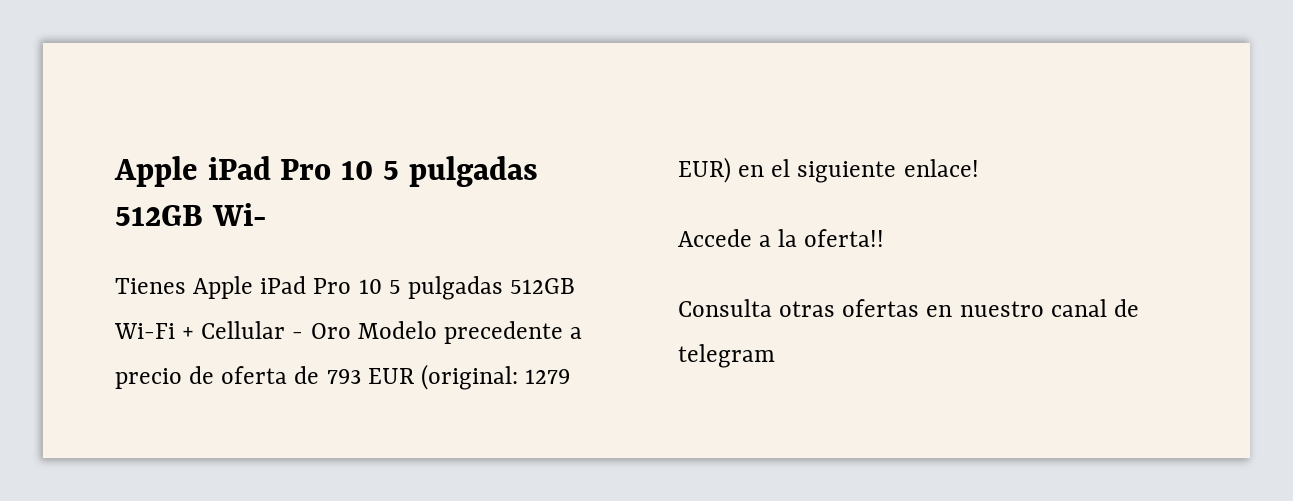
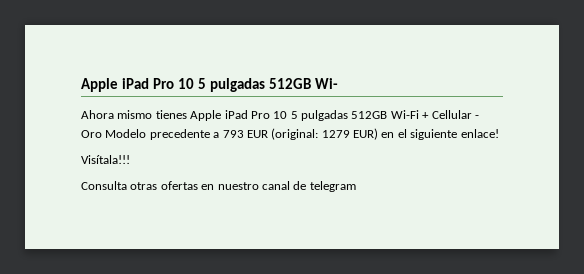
[115,278,186,294] Tienes -> [81,110,187,119] Ahora mismo tienes
[115,366,320,389] precio de oferta de -> (220, 135) none
[678,229,885,247] Accede a la oferta!! -> [81,155,130,164] Visítala!!!

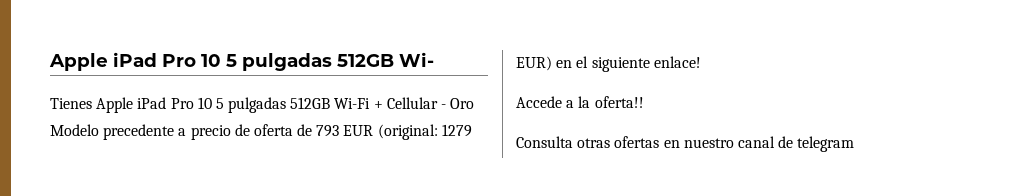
[81,110,187,119] Ahora mismo tienes -> [50,98,92,109] Tienes
(220, 135) none -> [190,124,313,140] precio de oferta de
[81,155,130,164] Visítala!!! -> [516,96,644,108] Accede a la oferta!!

